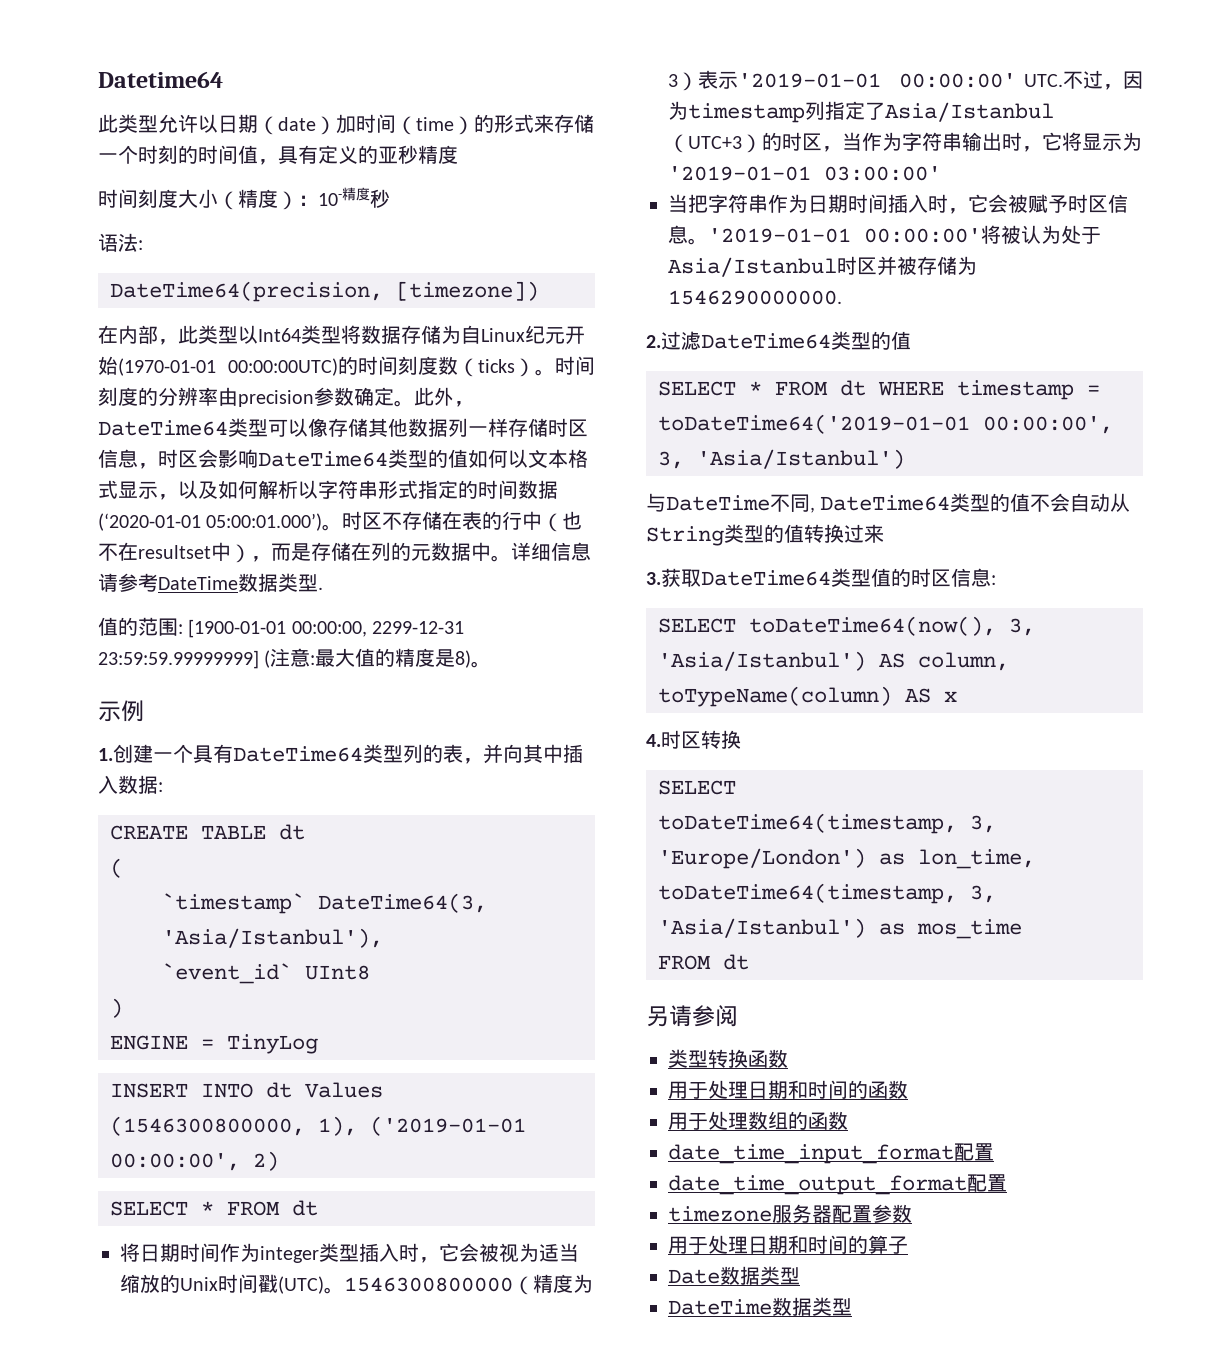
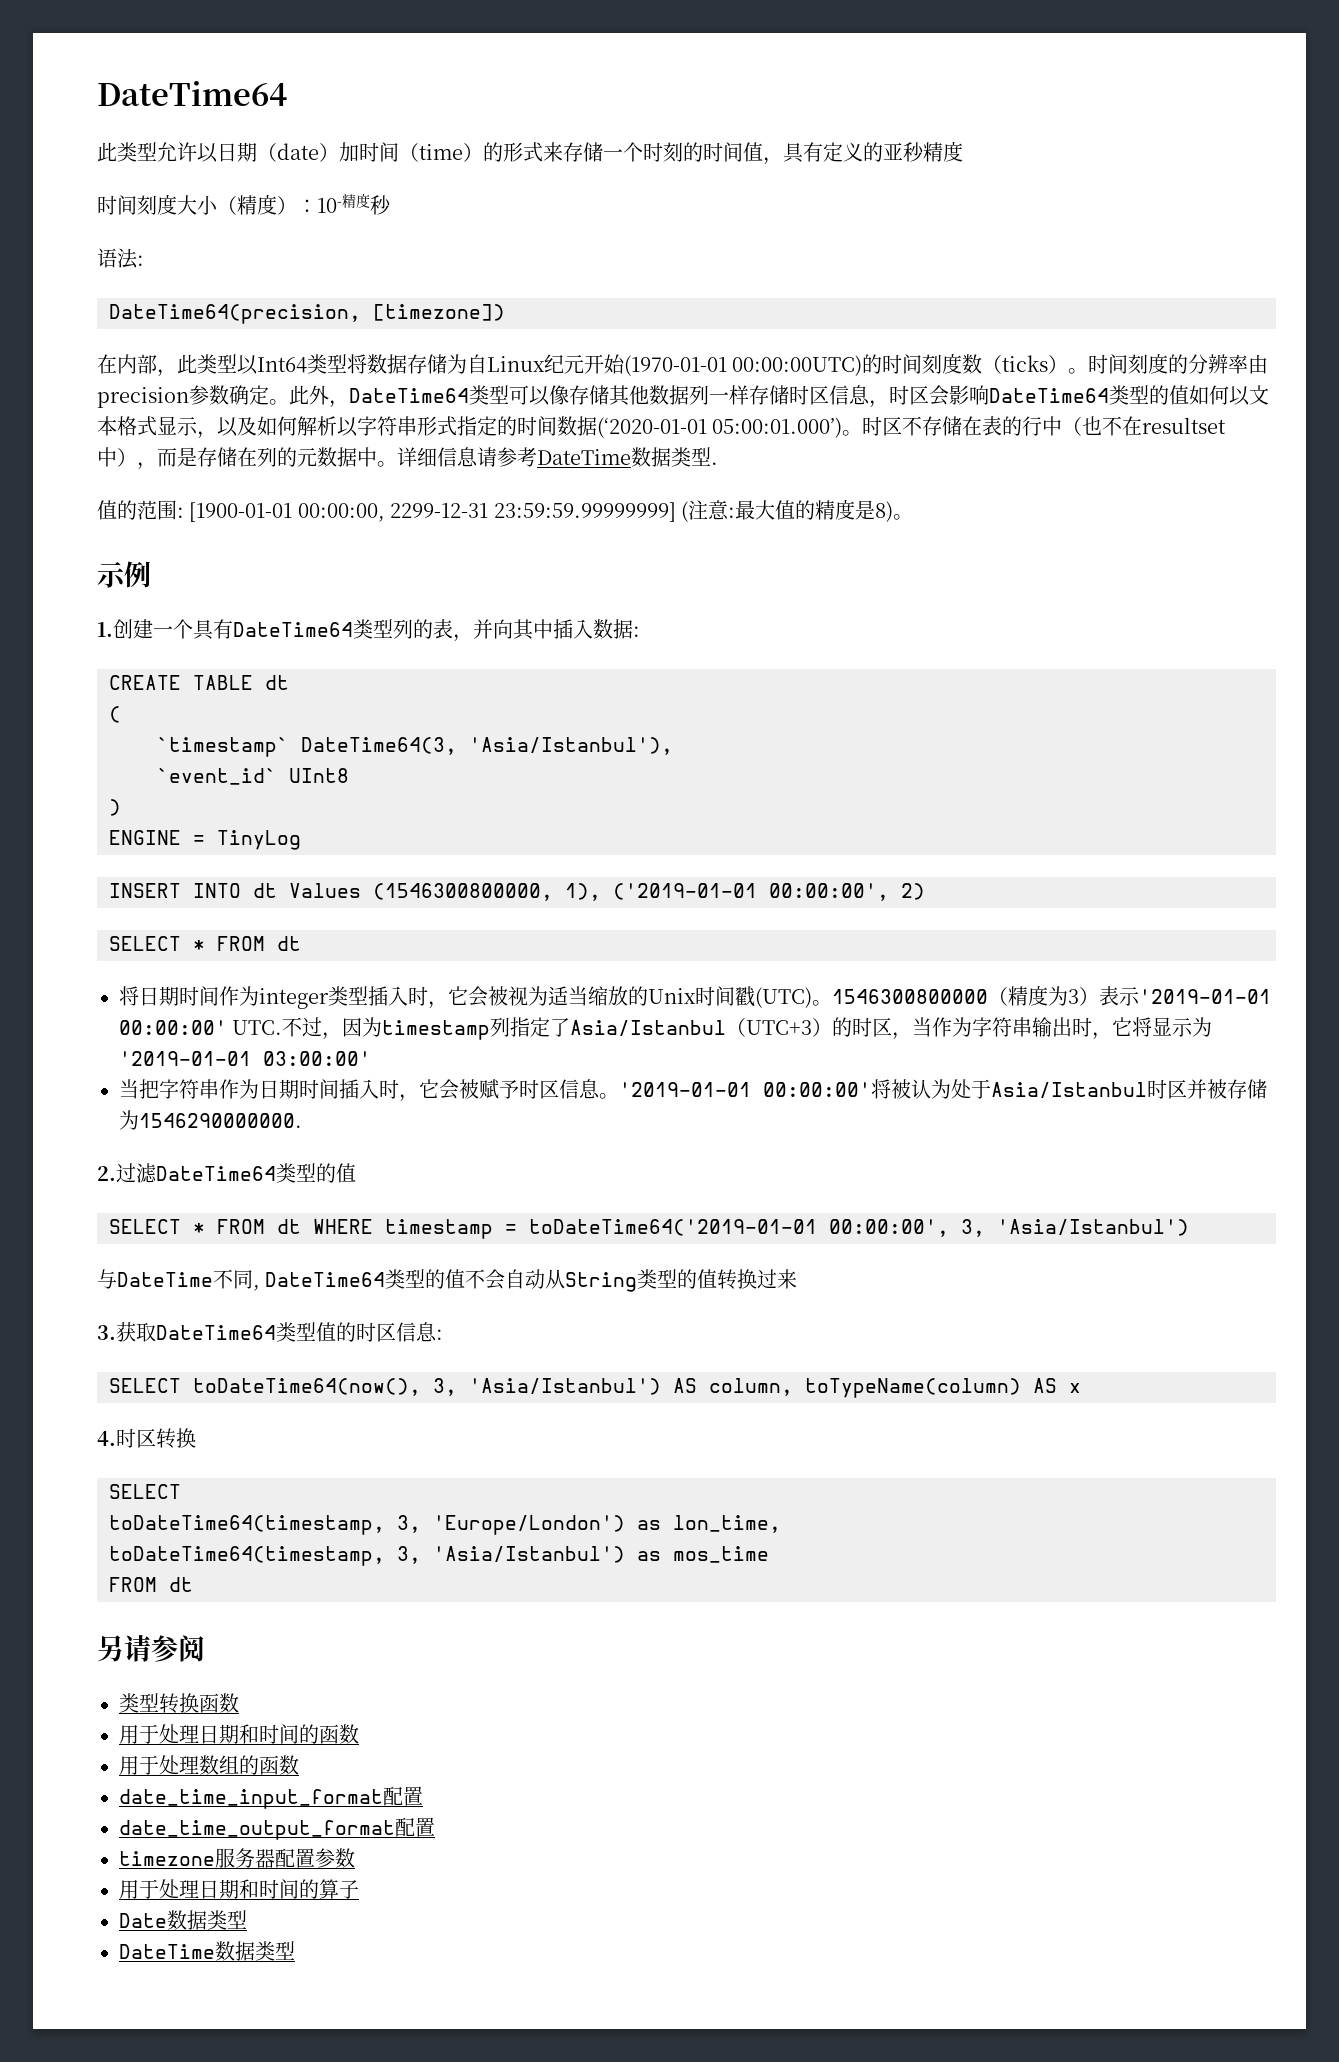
[98,71,223,88] Datetime64 -> [97,81,287,106] DateTime64

